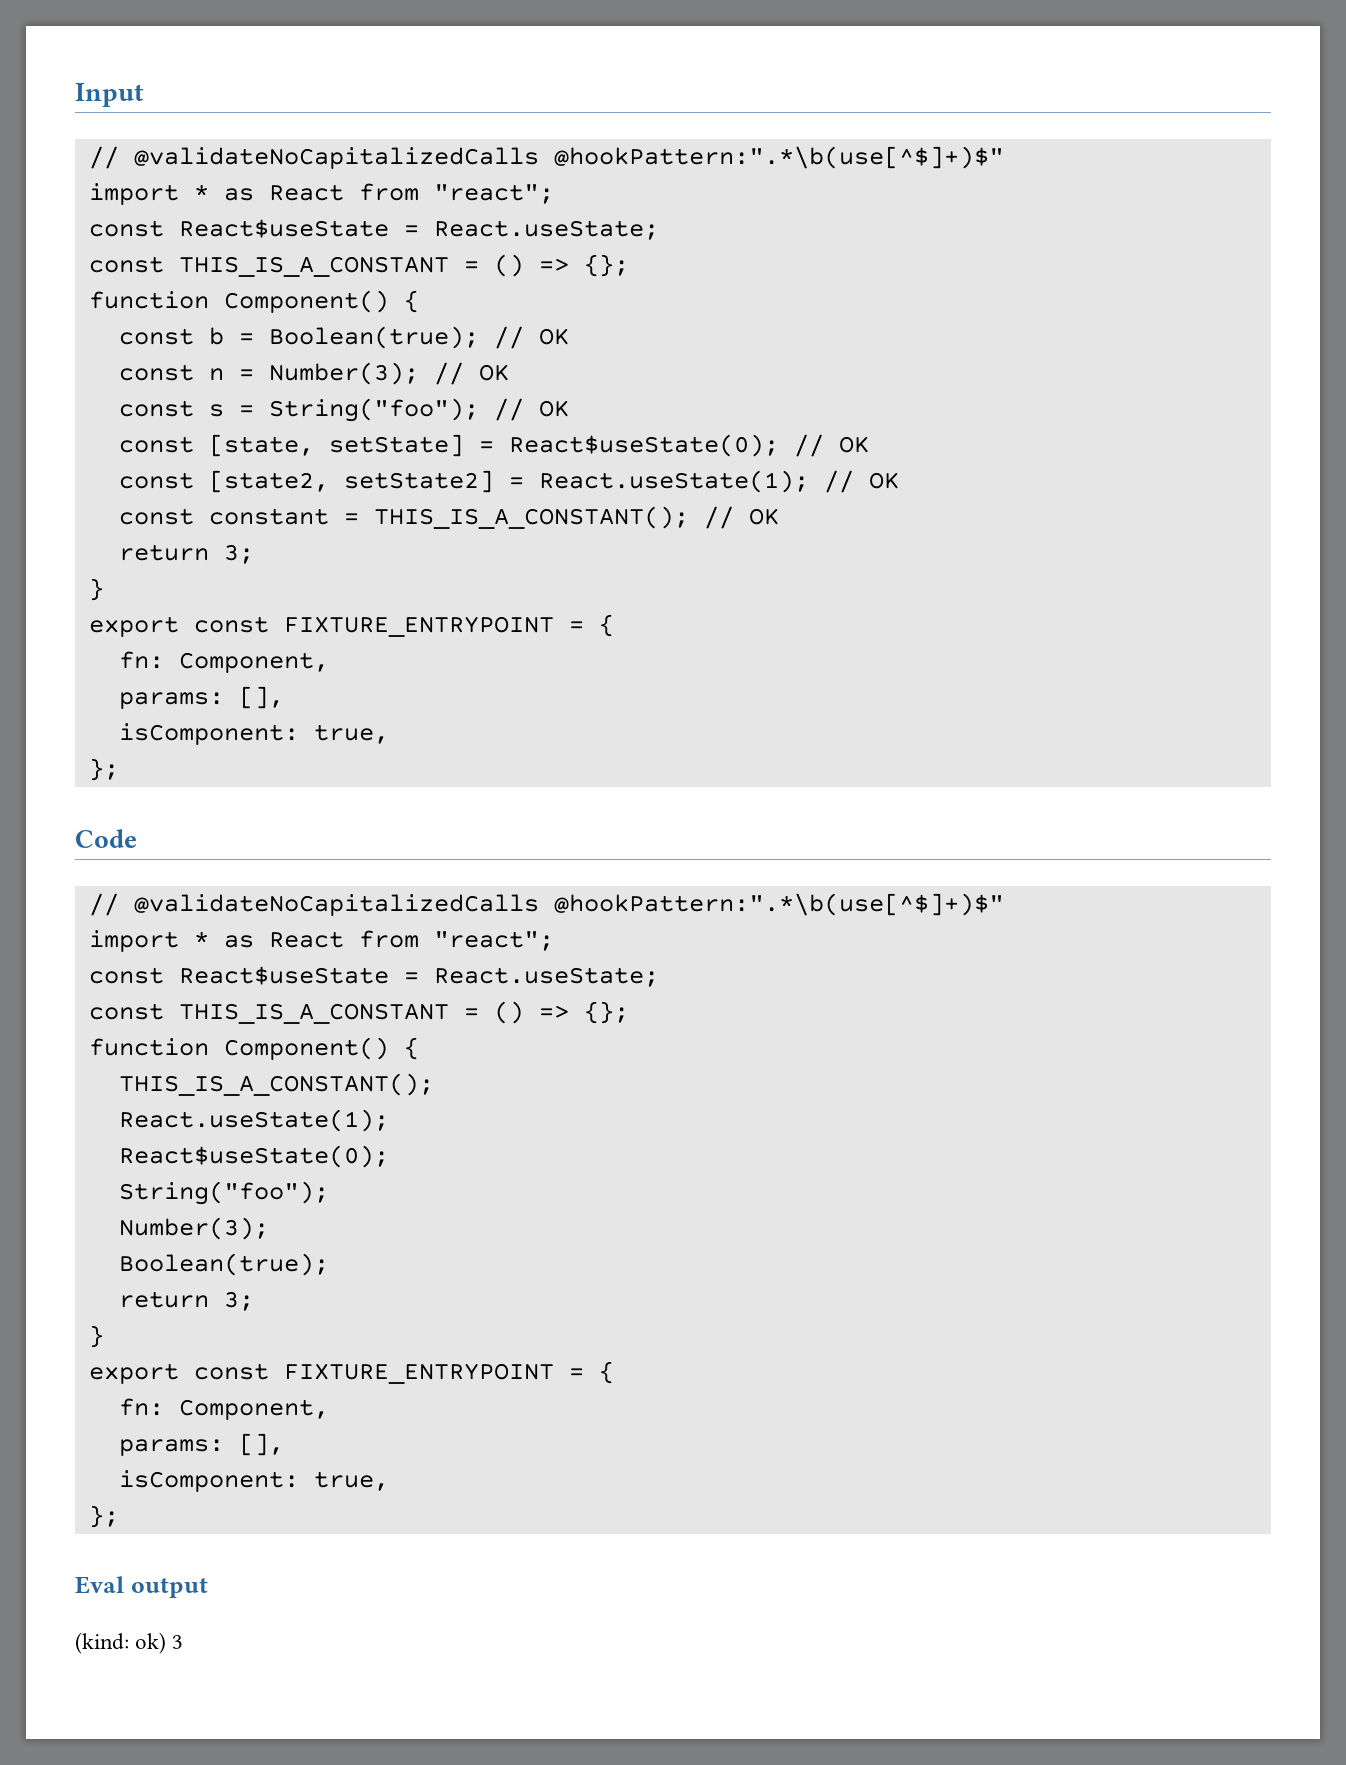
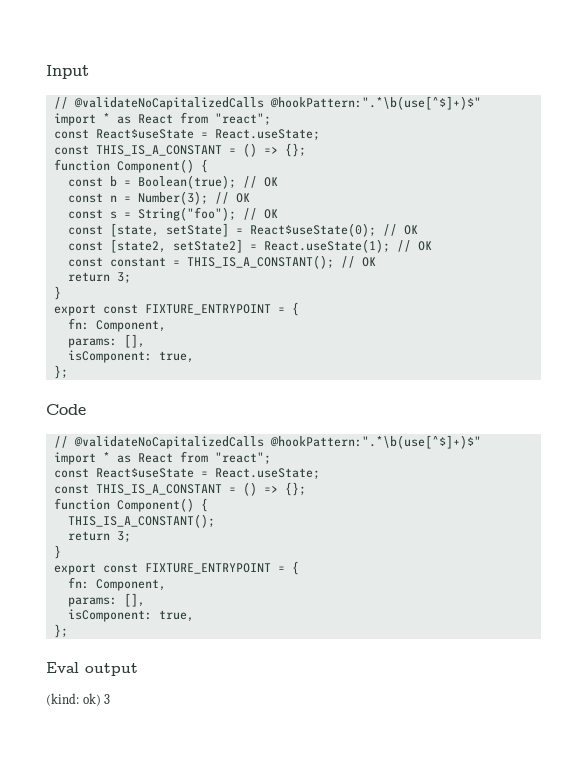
[118,1109,389,1132] [118,1145,389,1168] [118,1181,329,1205] [118,1217,269,1240] [118,1253,329,1276] // React.useState(1); // React$useState(0); // String("foo"); // Number(3); // Boolean(true); -> (215, 521) none

